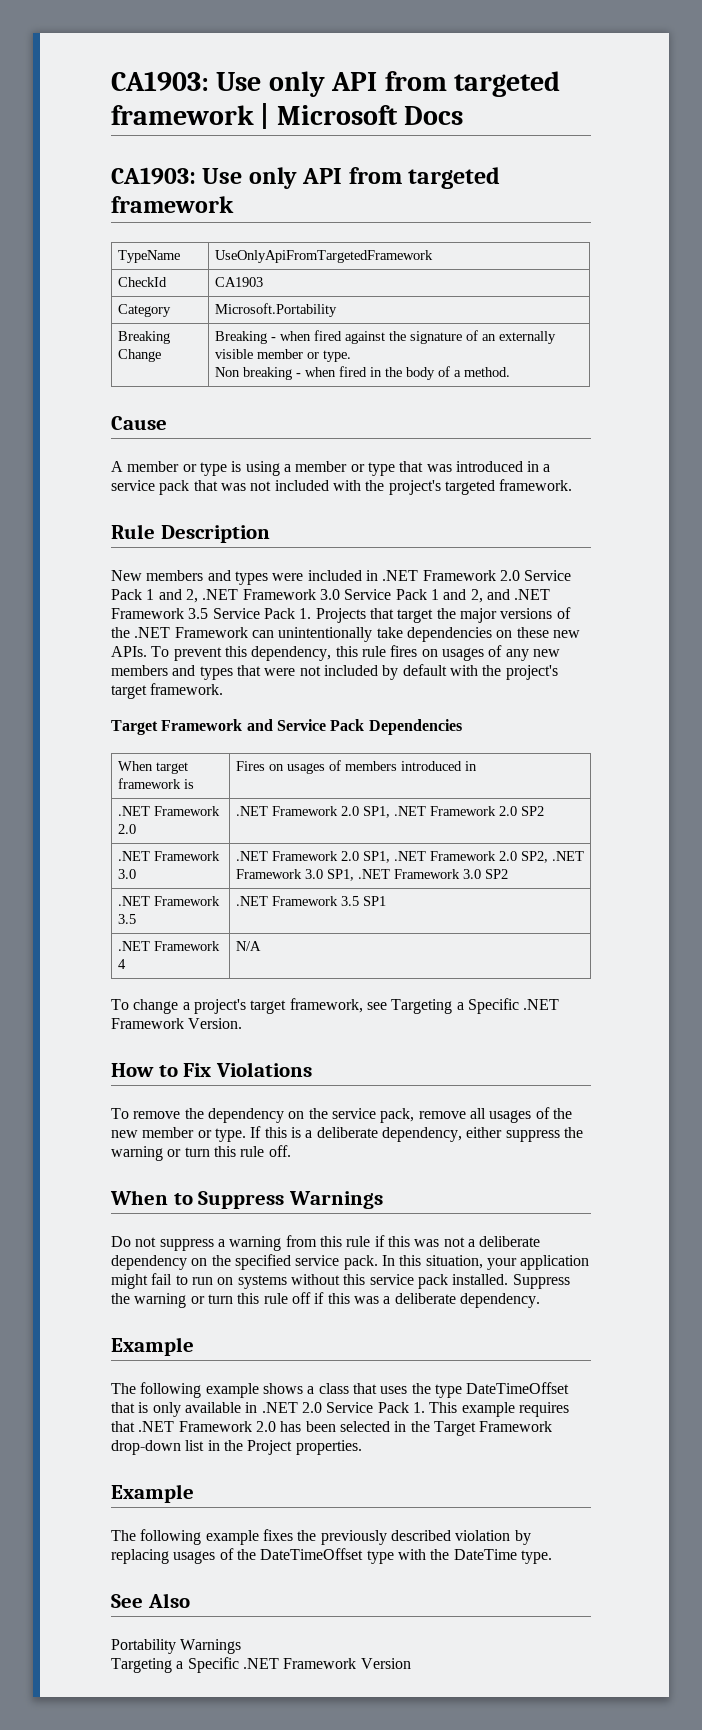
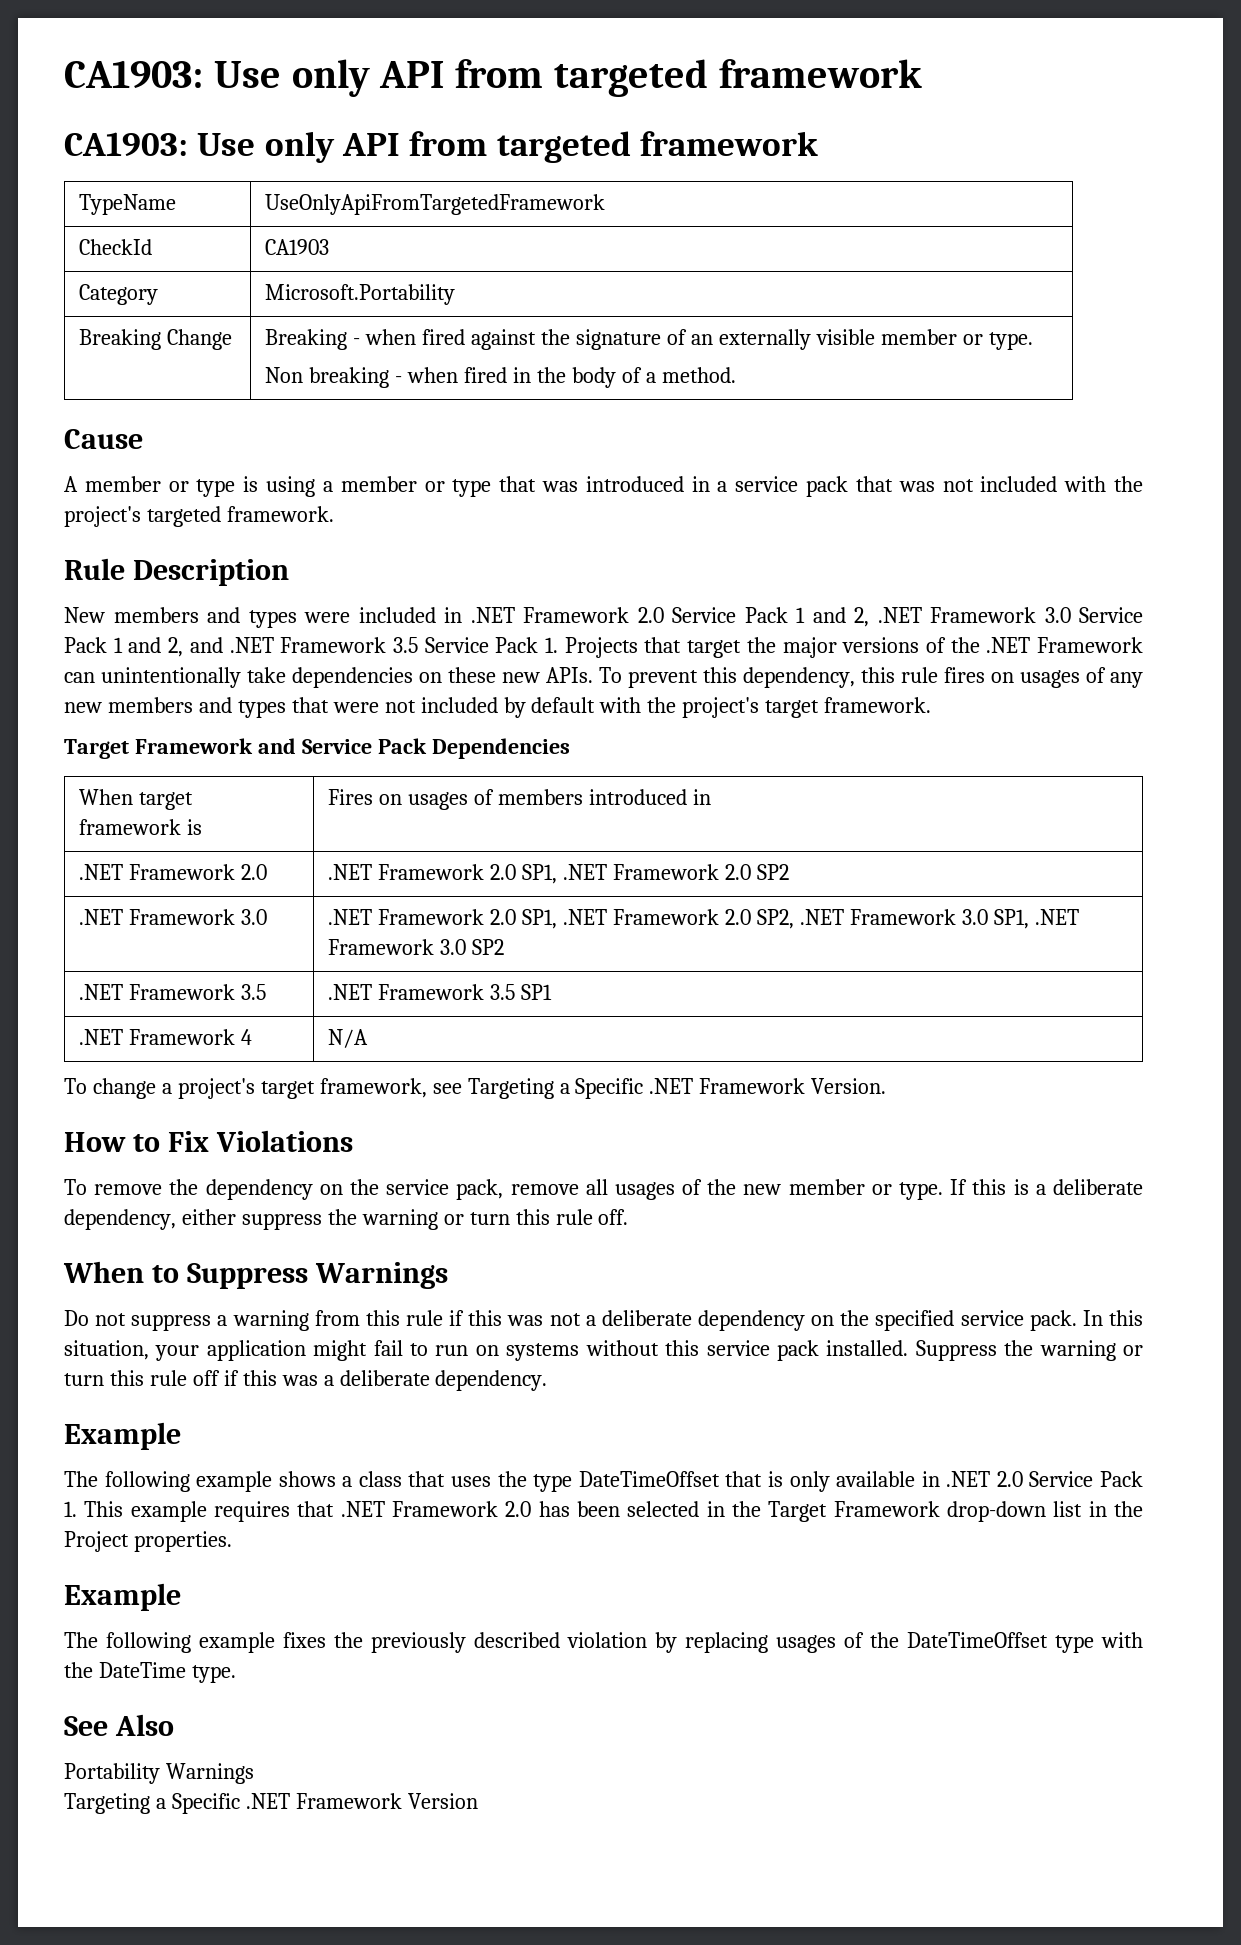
[111,71,561,97] [111,103,464,129] CA1903: Use only API from targeted framework | Microsoft Docs -> [64,59,922,97] CA1903: Use only API from targeted framework

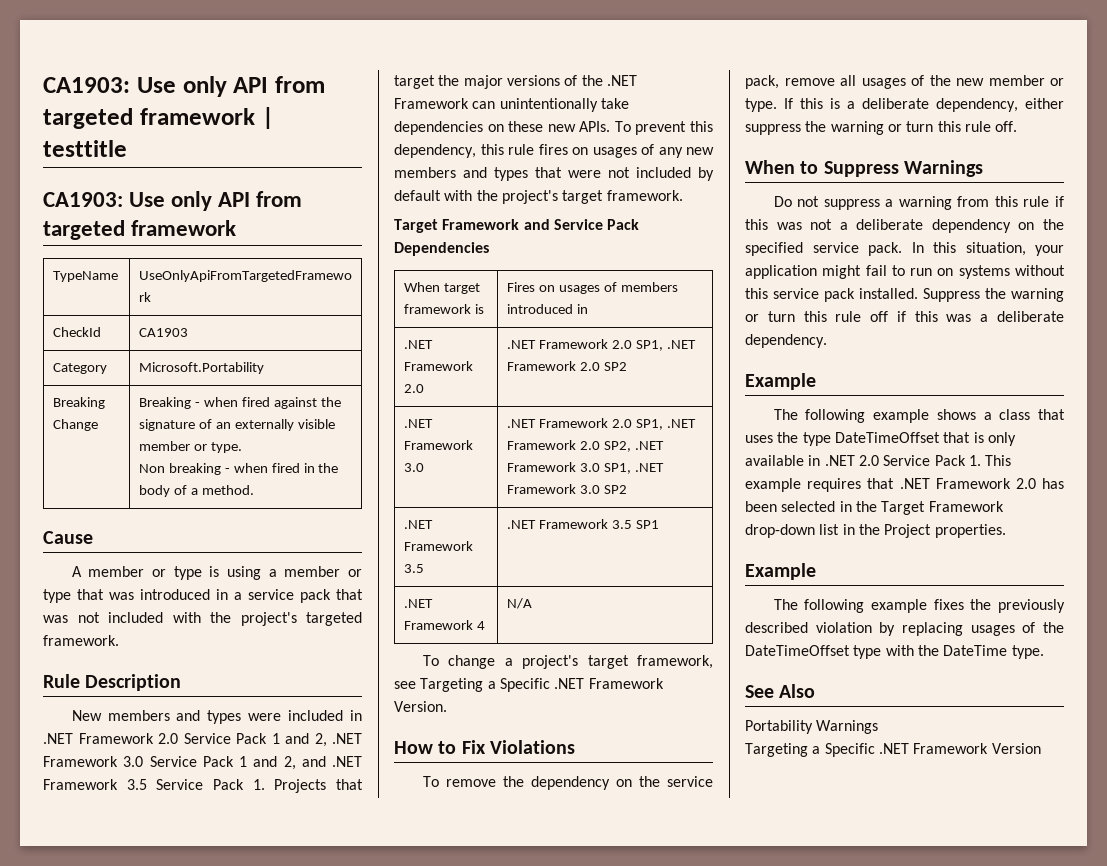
[64,59,922,97] CA1903: Use only API from targeted framework -> [43,76,325,97] [43,107,274,129] [43,140,127,157] CA1903: Use only API from targeted framework | testtitle

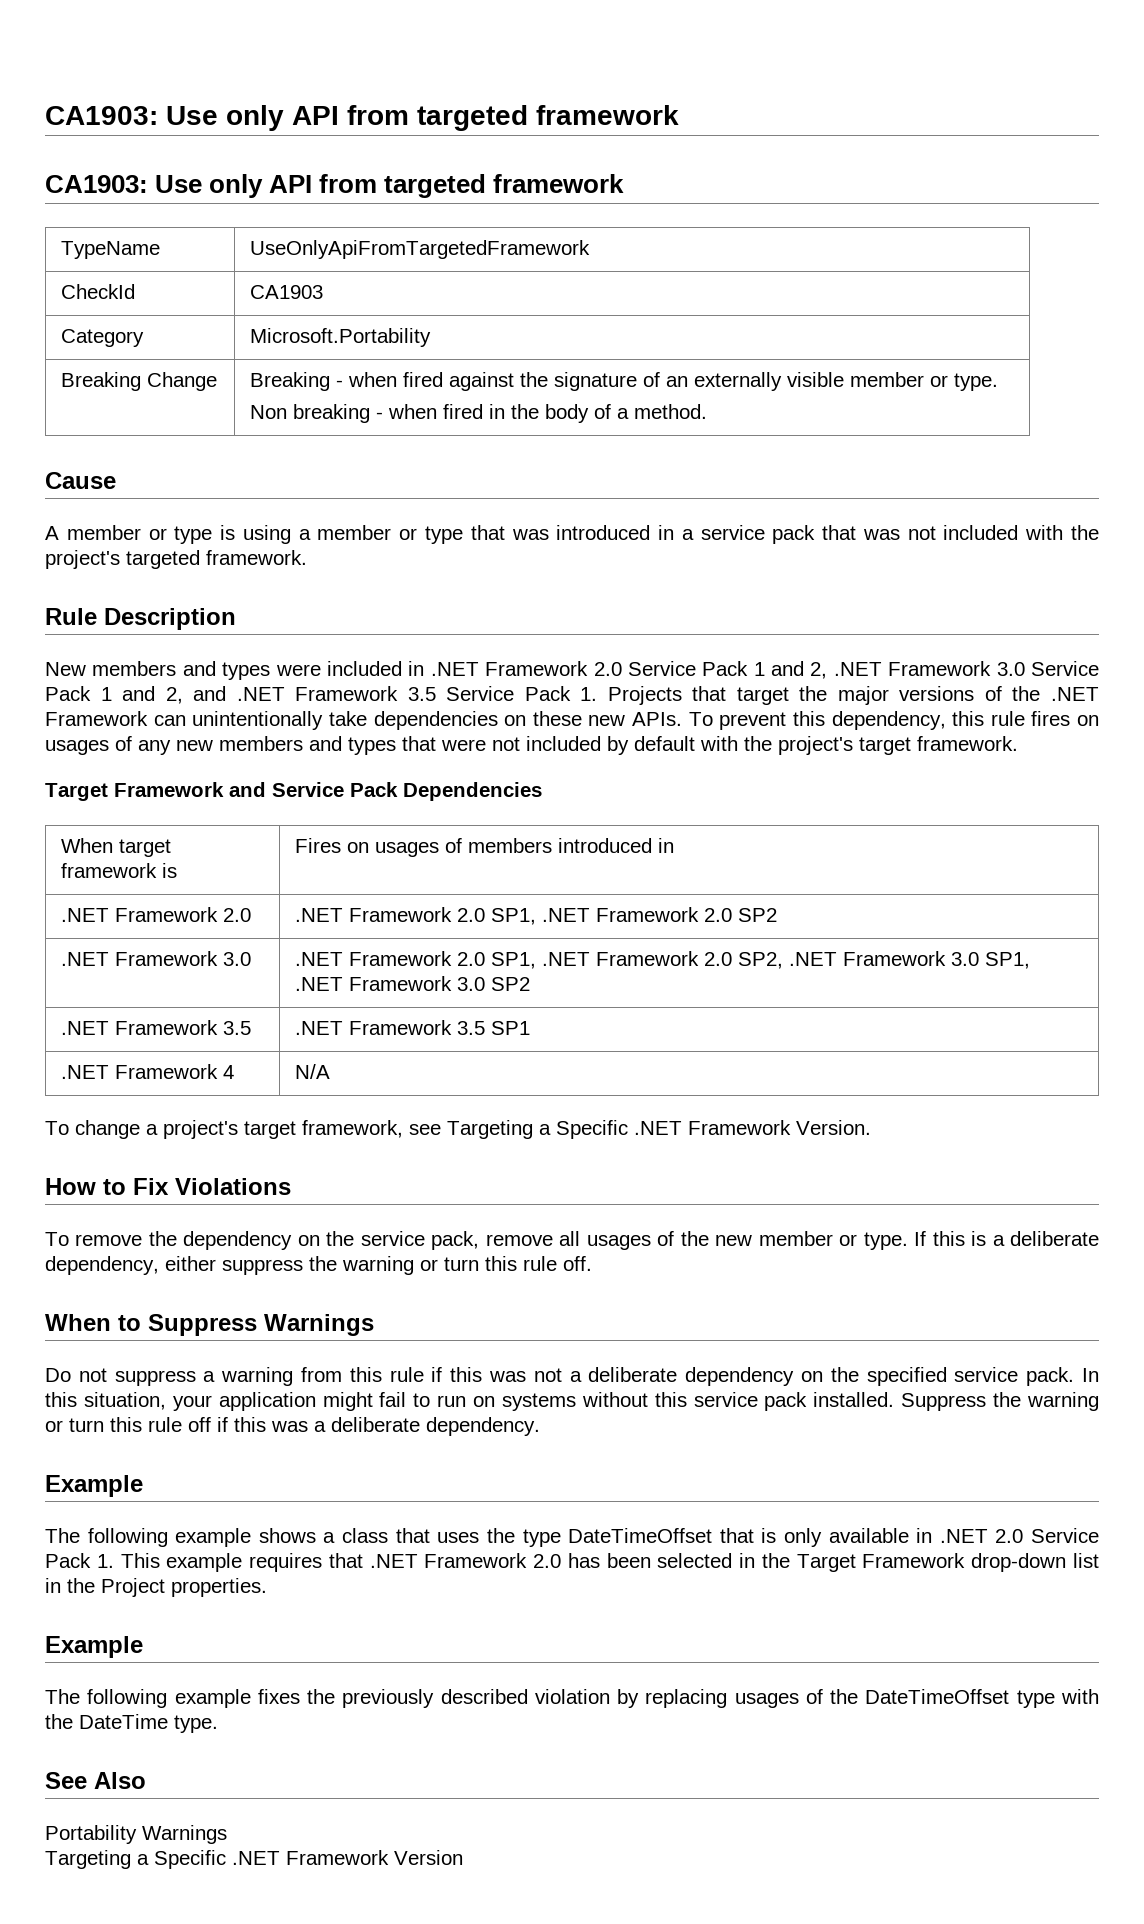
[43,76,325,97] [43,107,274,129] [43,140,127,157] CA1903: Use only API from targeted framework | testtitle -> [45,105,679,131] CA1903: Use only API from targeted framework

